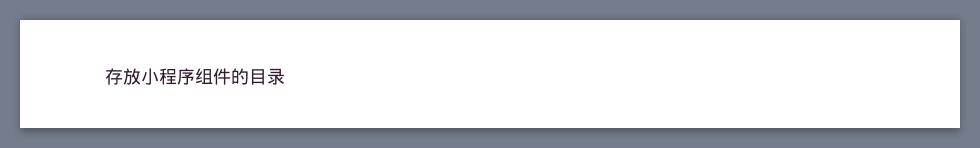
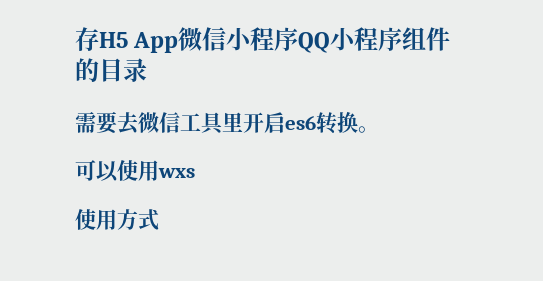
[123,68,141,85] 放 -> [99,27,331,53] H5 App微信小程序QQ
(285, 76) none -> [75,111,379,135] [75,160,195,182] [75,209,159,231] // 需要去微信工具里开启es6转换。 // 可以使用wxs // 使用方式

